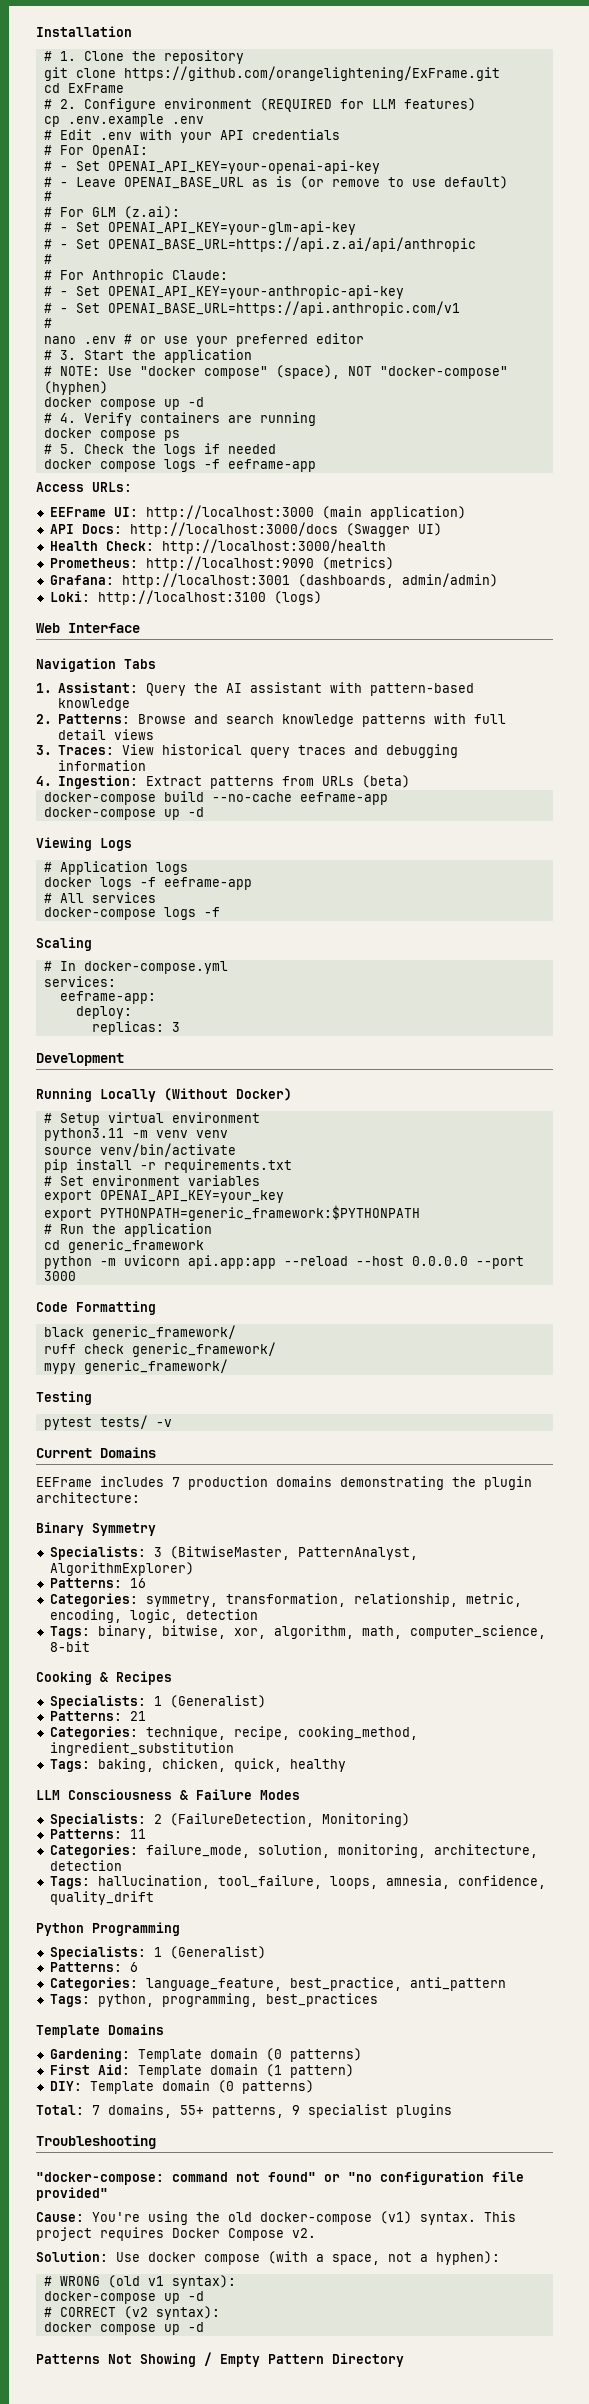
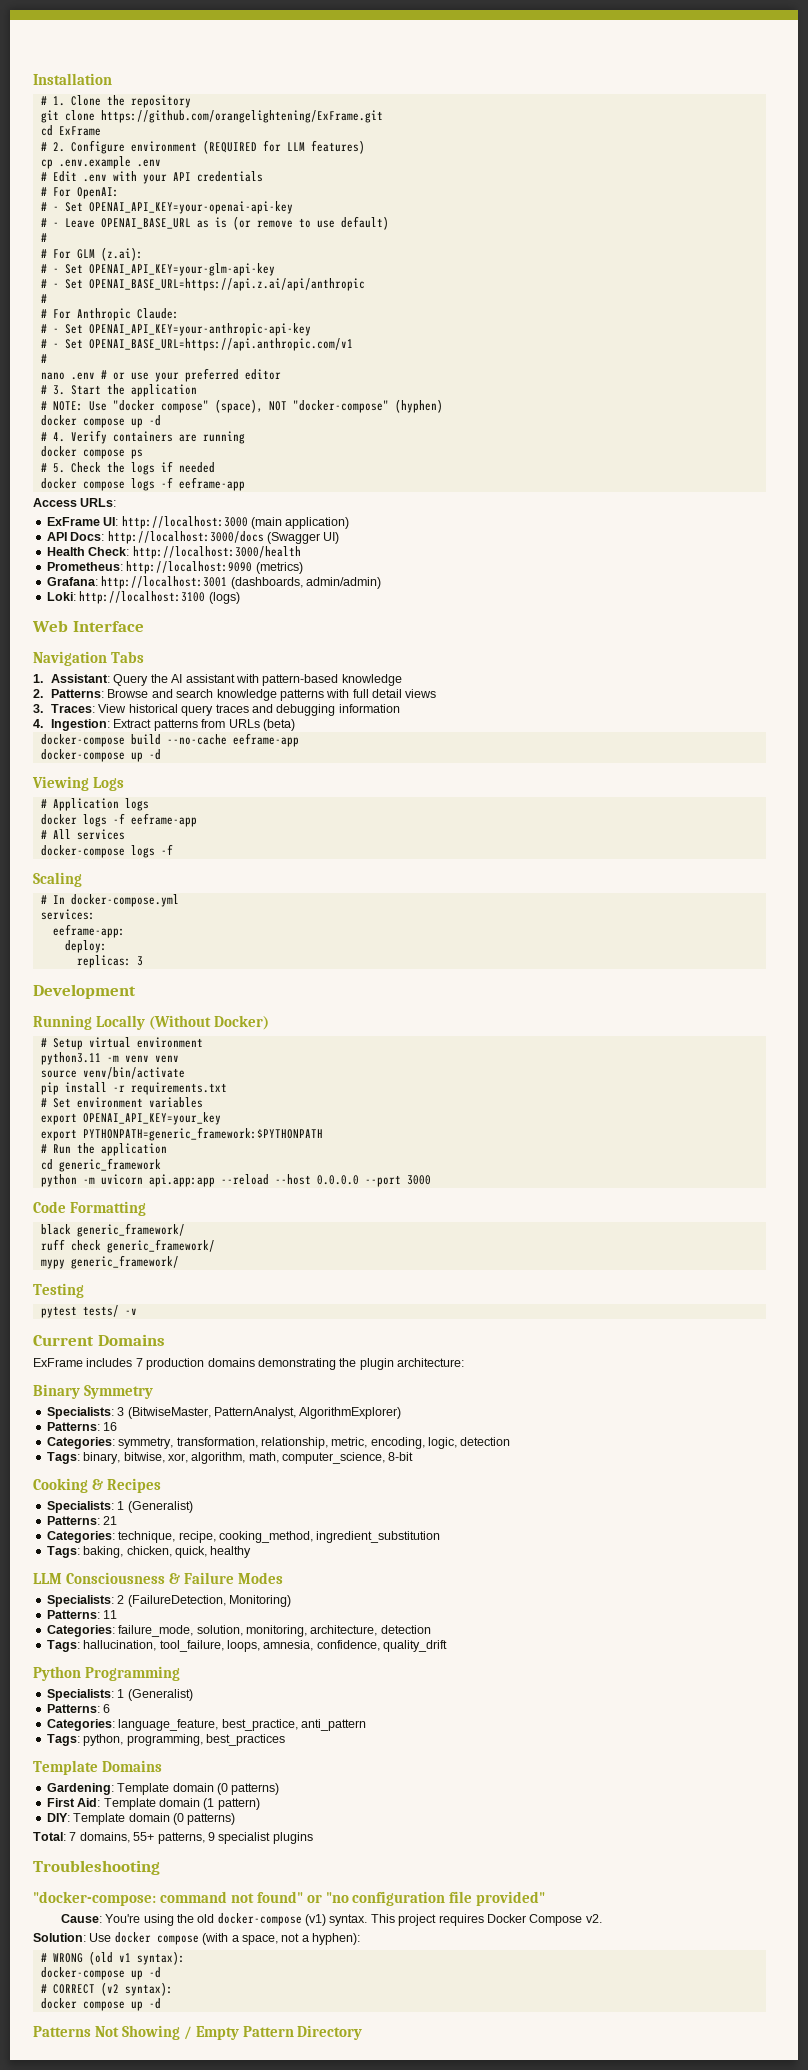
[49,507,106,517] EEFrame -> [46,517,100,526] ExFrame
[36,1477,92,1487] EEFrame -> [33,1358,83,1367] ExFrame

